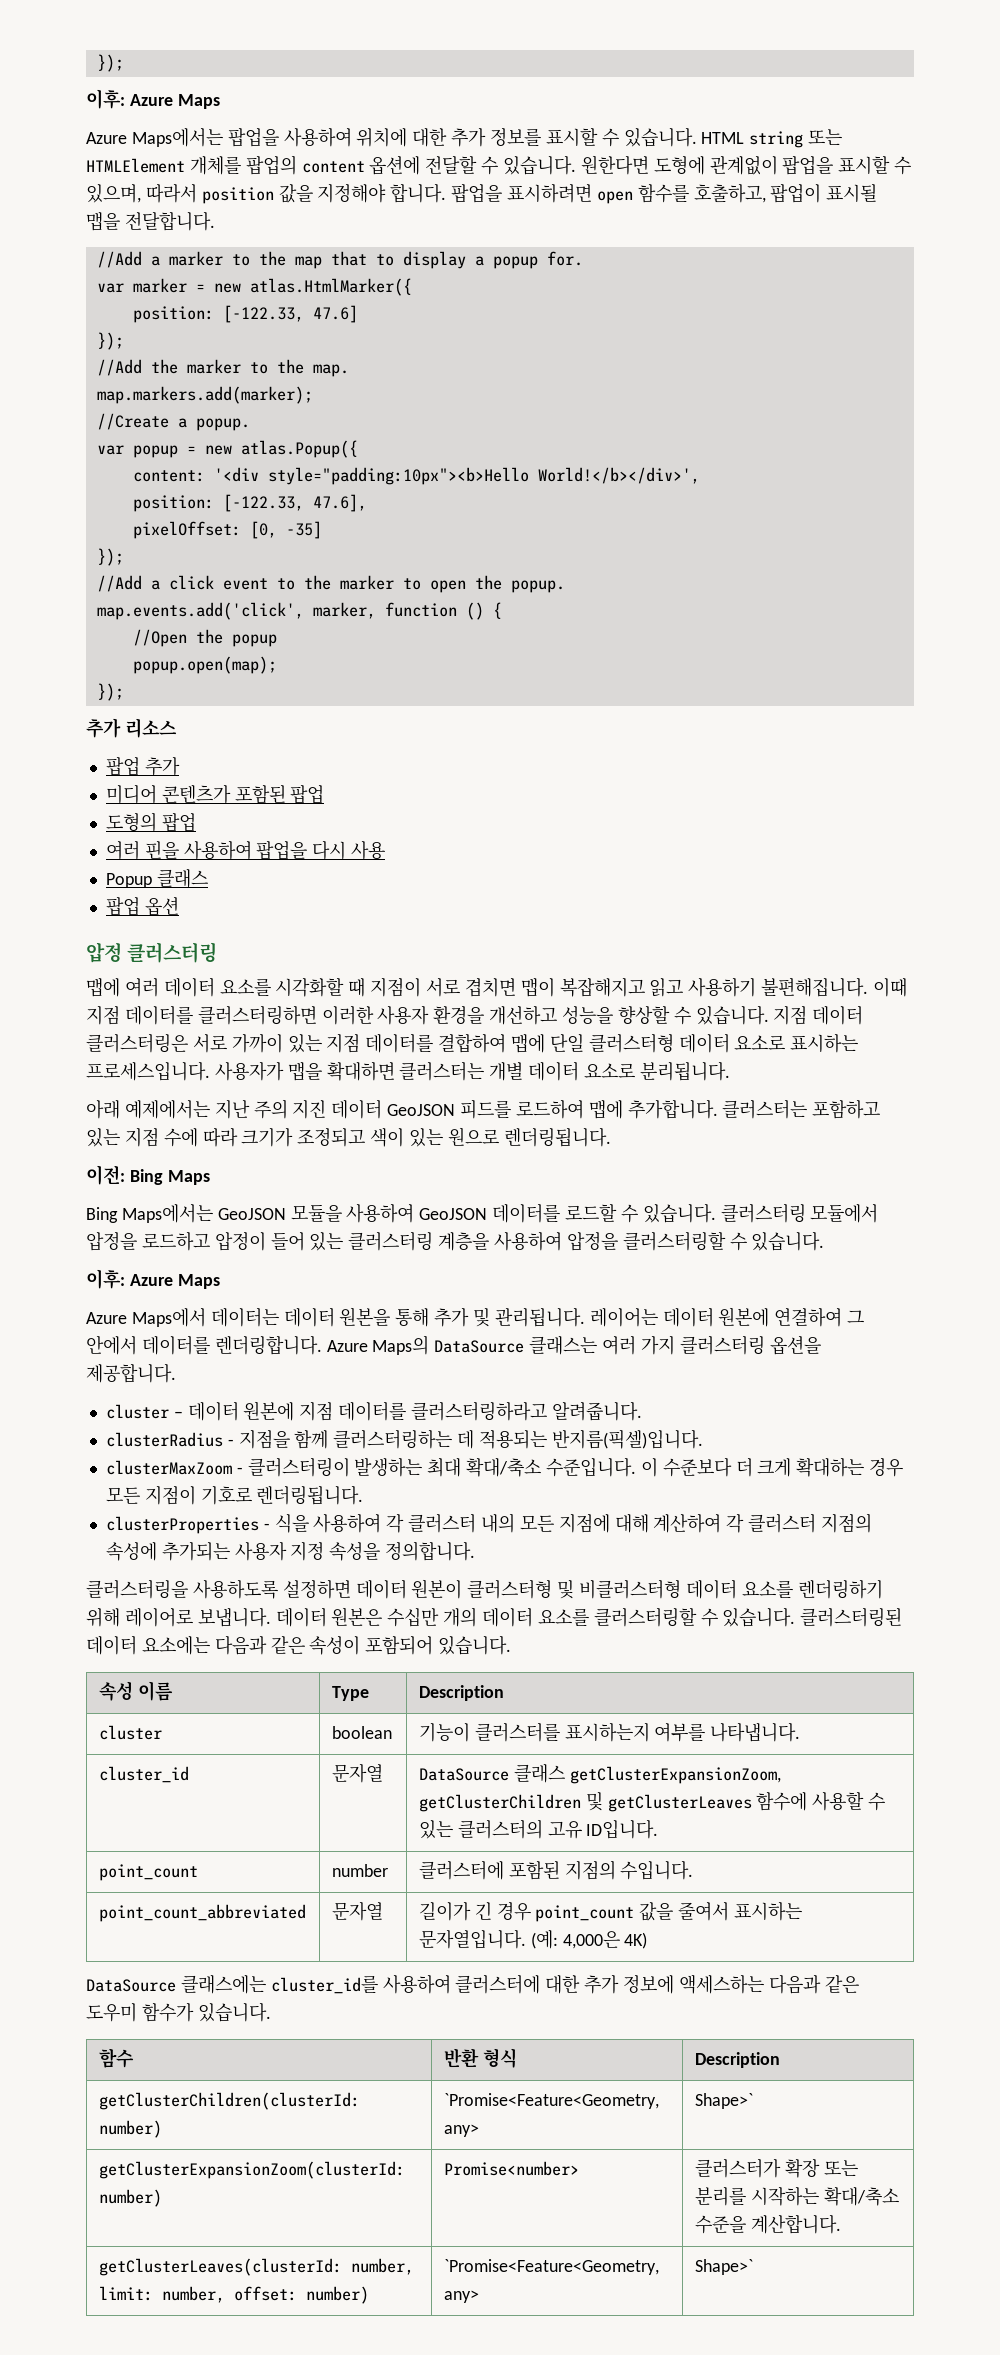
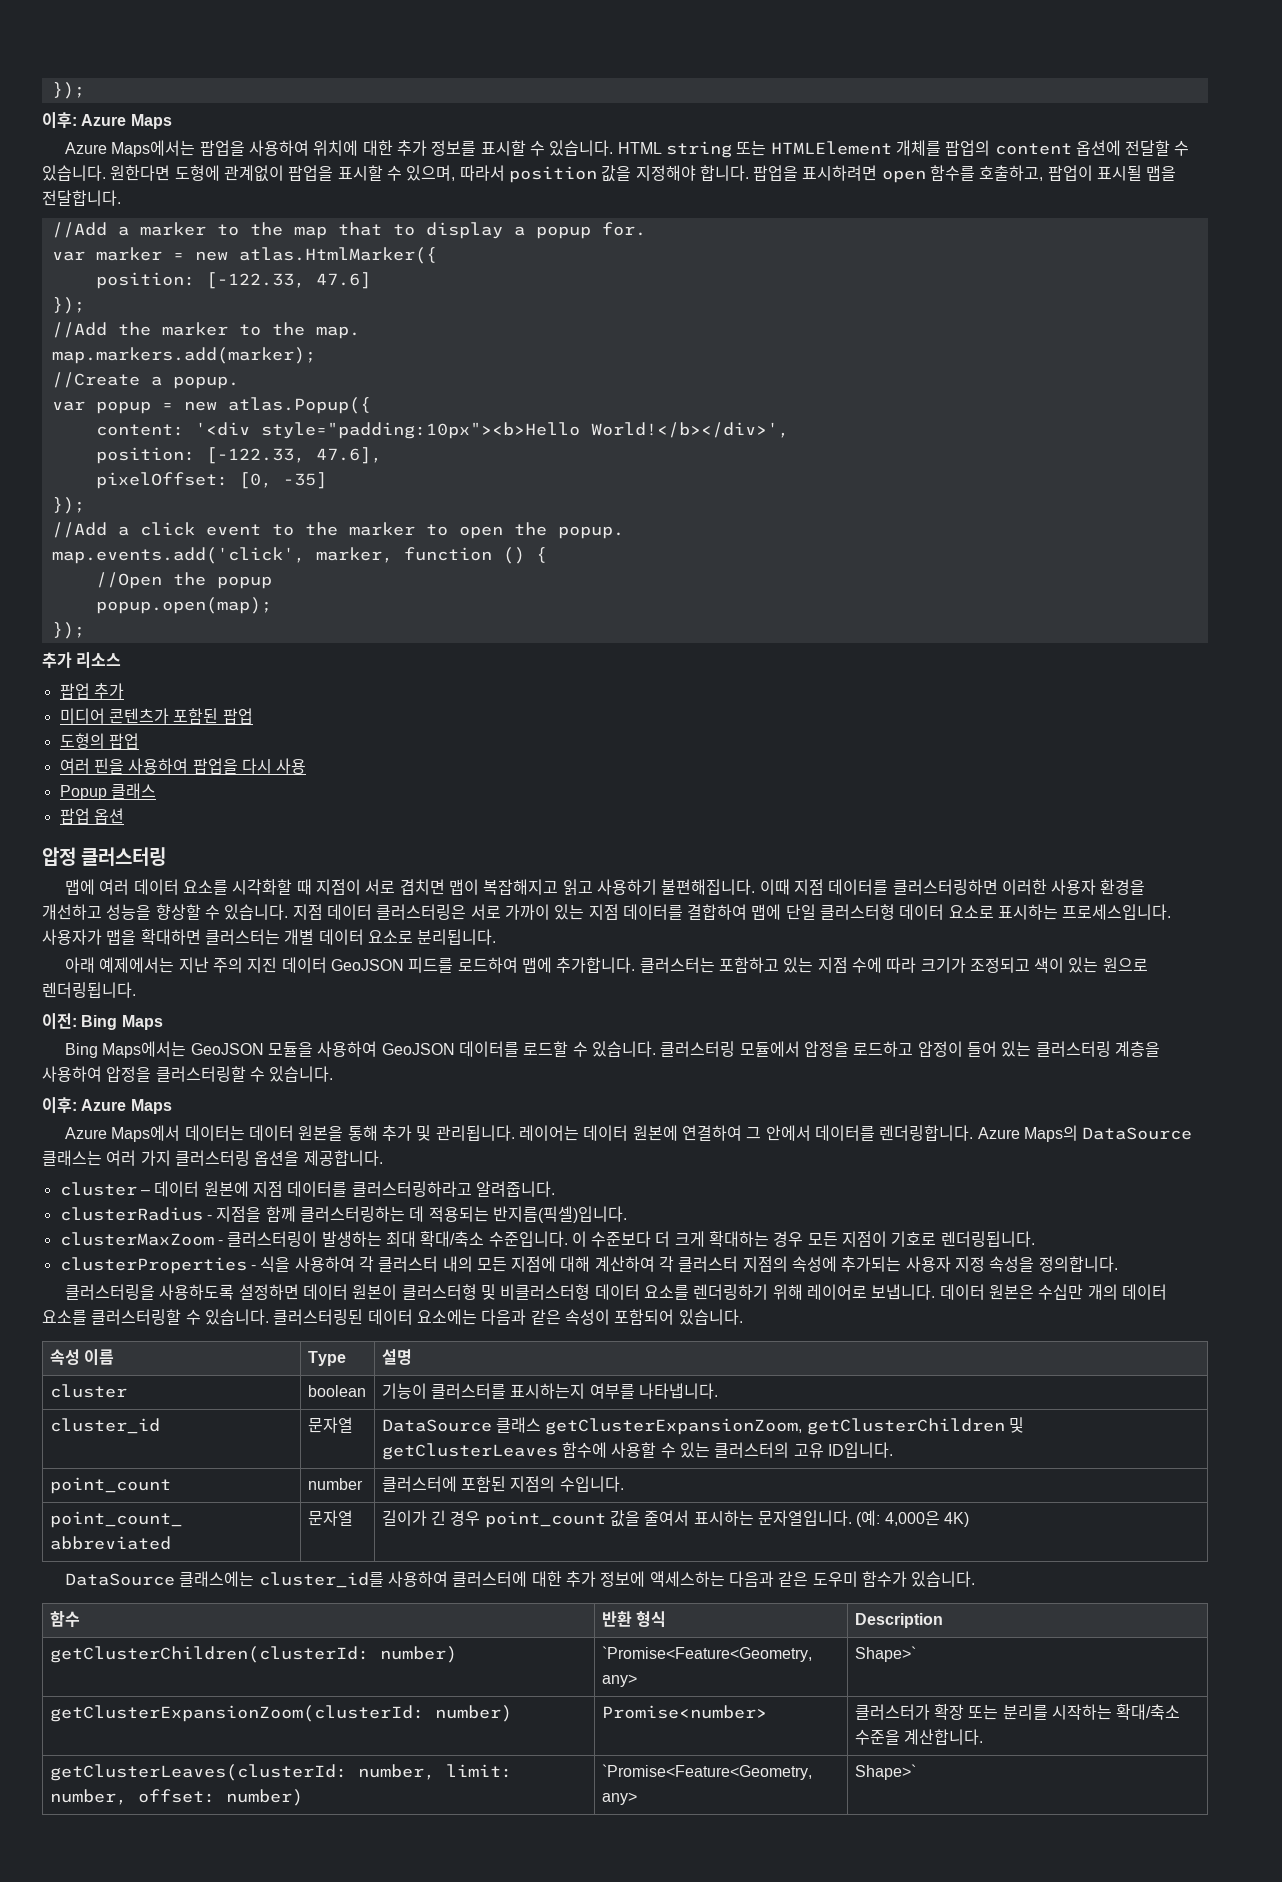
[418,1685,504,1701] Description -> [381,1349,412,1365] 설명

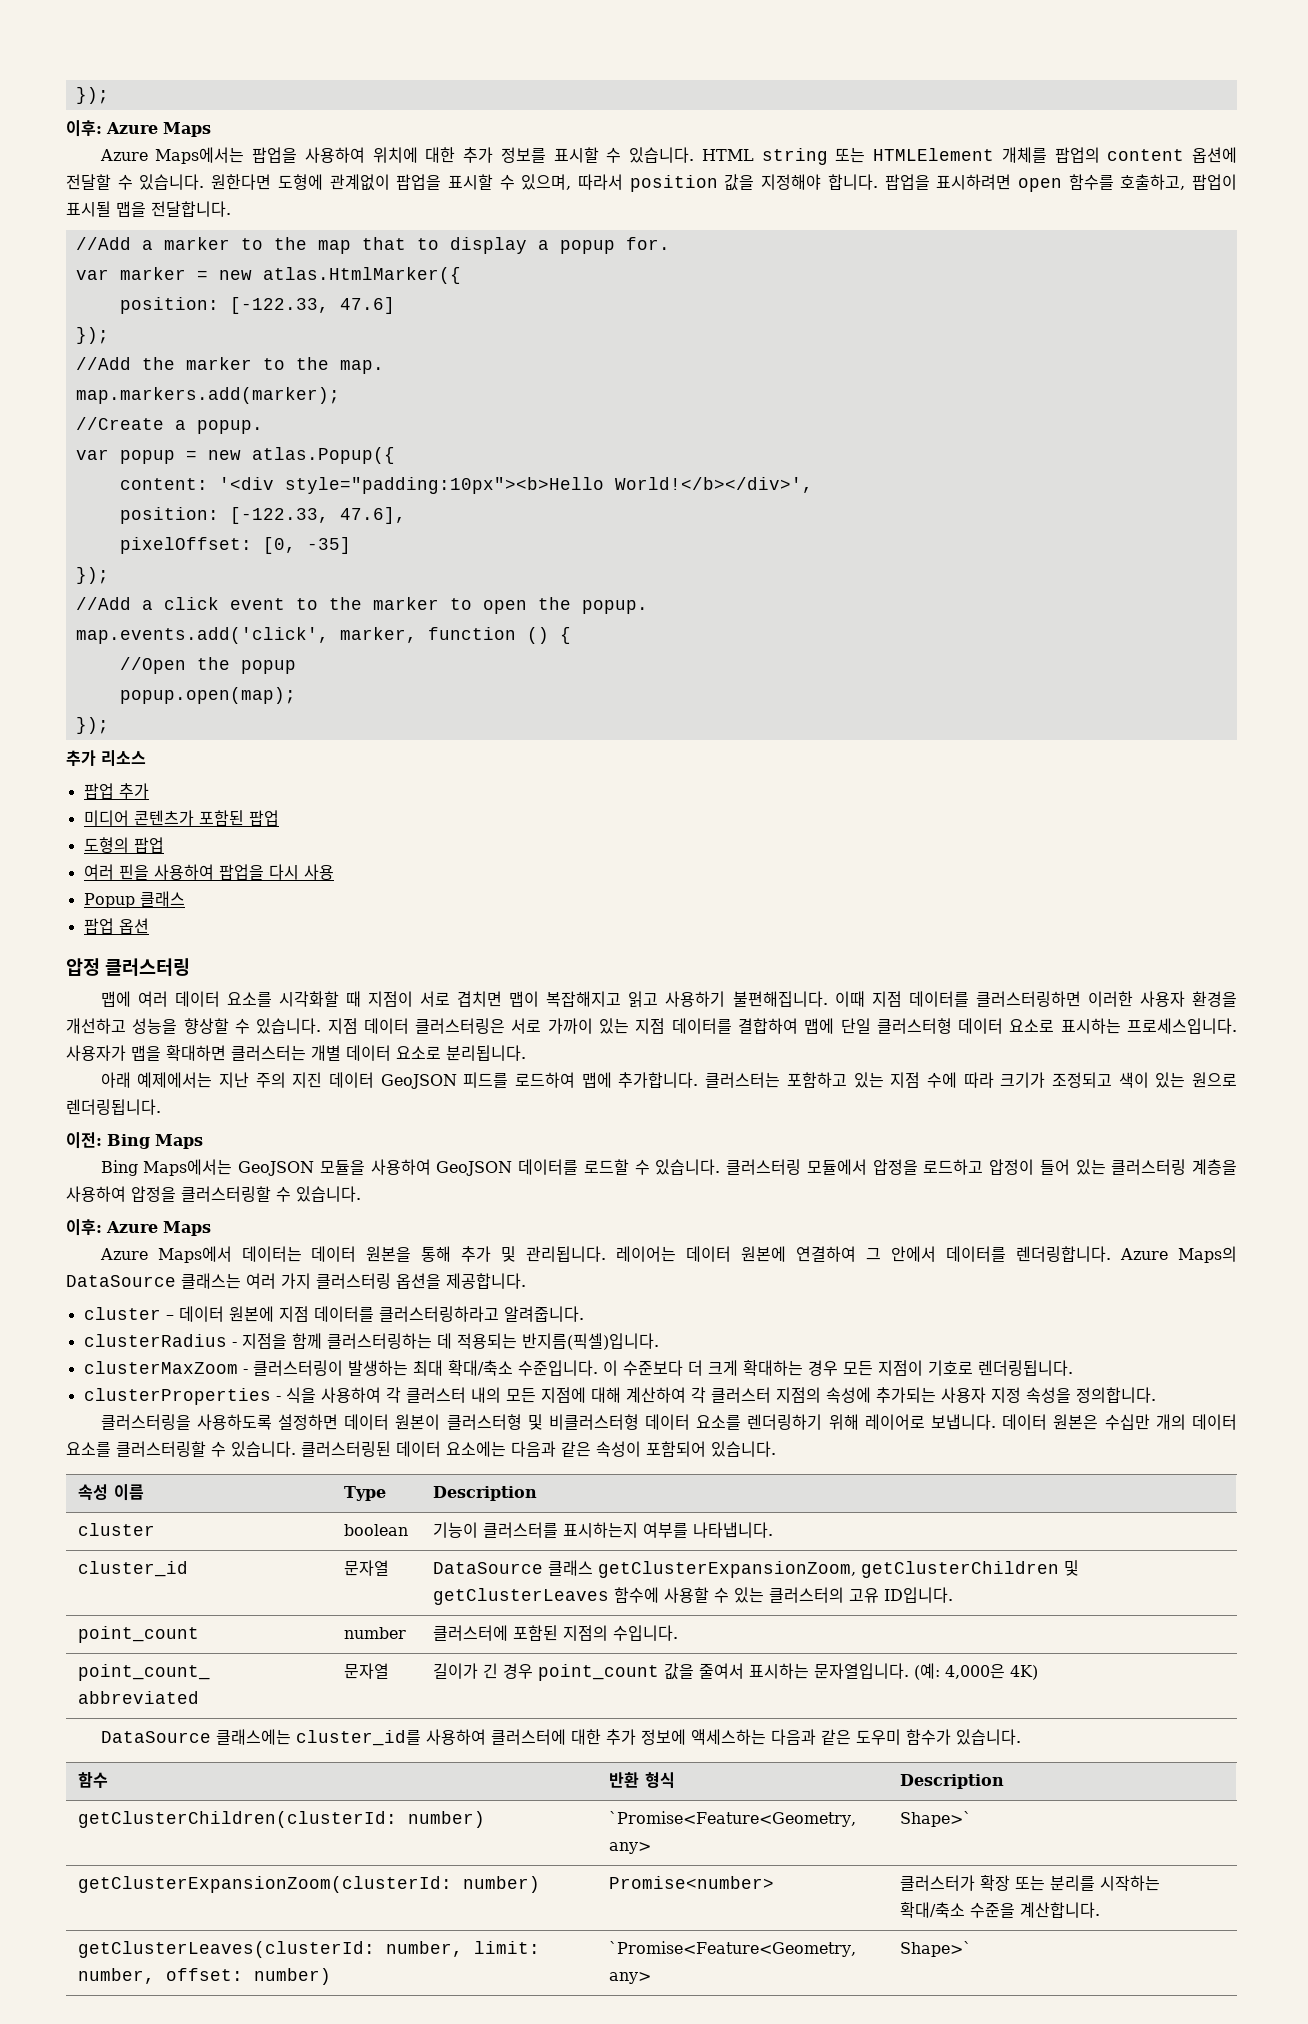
[381,1349,412,1365] 설명 -> [432,1486,537,1501] Description

